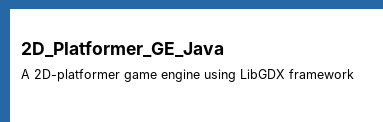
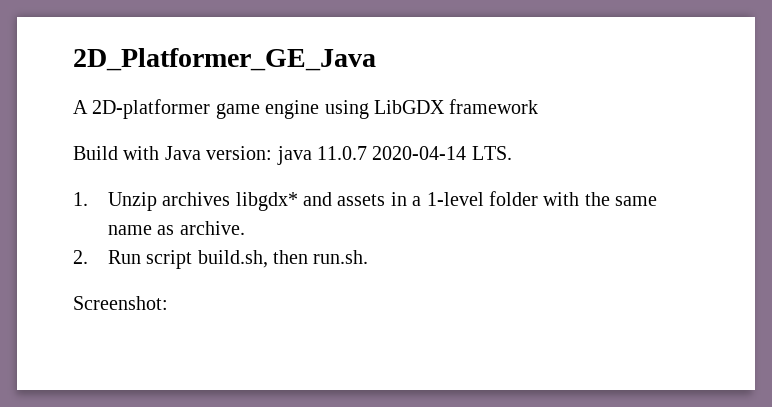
(354, 74) none -> [73,146,512,165] [73,191,658,211] [107,221,245,235] [73,250,369,269] [73,296,168,310] // Build with Java version: java 11.0.7 2020-04-14 LTS. // 1. Unzip archives libgdx* and assets in a 1-level folder with the same name as archive. // 2. Run script build.sh, then run.sh. // Screenshot:

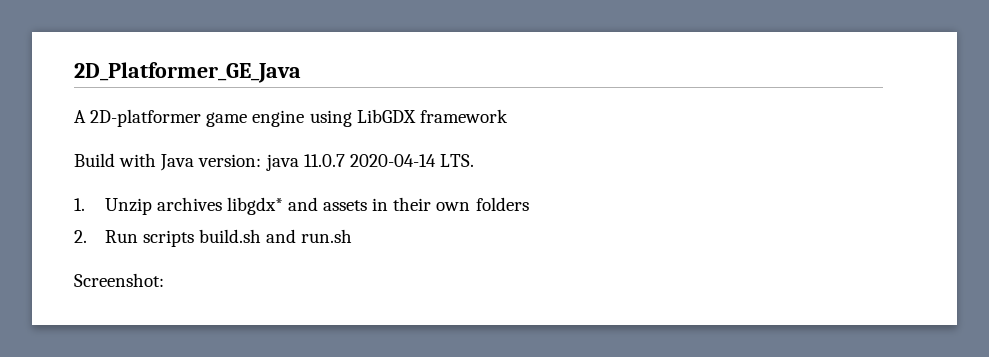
[412,191,658,206] [107,221,245,235] [73,250,369,269] a 1-level folder with the same name as archive. // 2. Run script build.sh, then run.sh. -> [393,197,529,211] [74,229,353,247] their own folders // 2. Run scripts build.sh and run.sh

